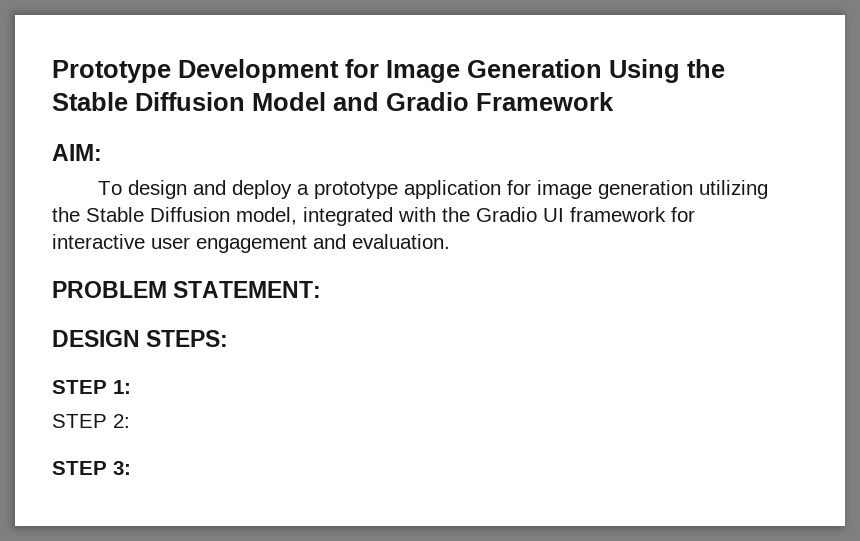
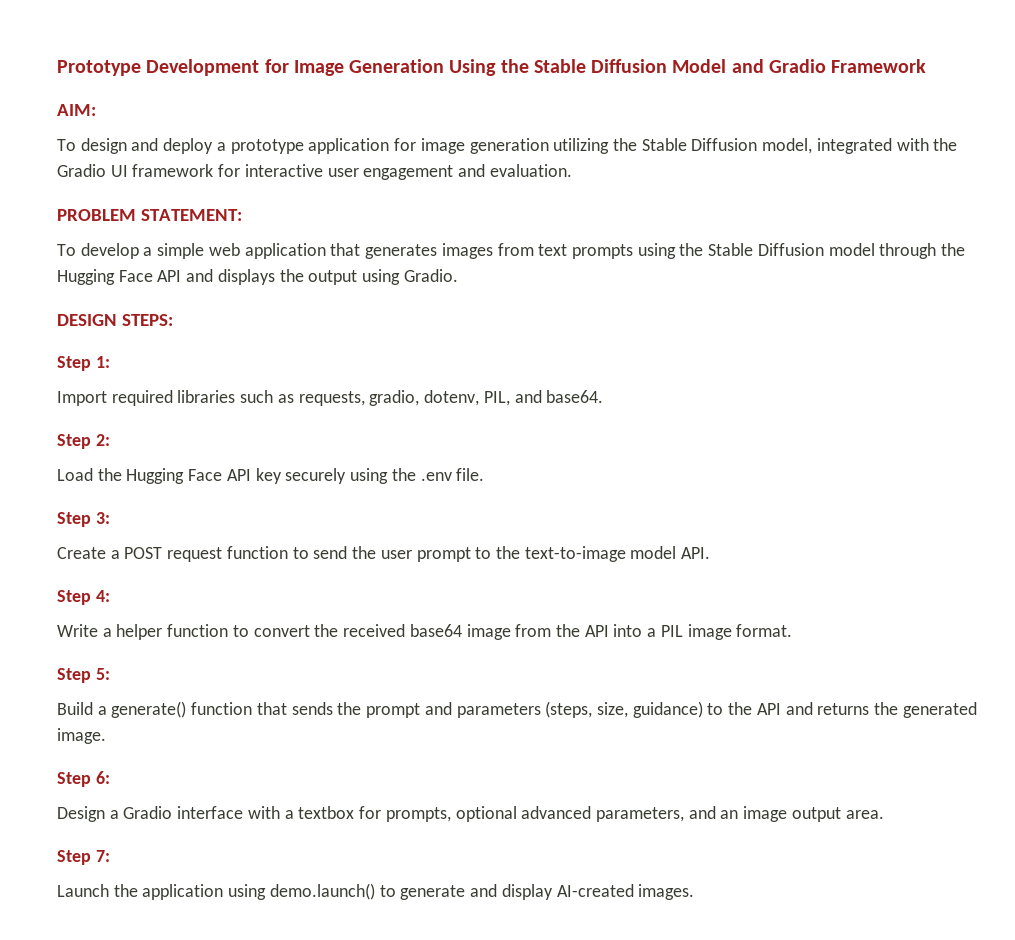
(322, 289) none -> [57,243,966,259] [57,269,458,285] // To develop a simple web application that generates images from text prompts using the Stable Diffusion model through the Hugging Face API and displays the output using Gradio.
[52,380,107,394] STEP -> [57,356,91,371] Step
[52,414,130,428] [52,461,131,475] STEP 2: // STEP 3: -> [57,390,604,406] [57,434,110,449] [57,468,485,484] [57,512,110,527] [57,546,711,562] [57,590,110,605] [57,624,793,640] [57,668,110,683] [57,701,977,718] [57,728,106,744] [57,771,110,787] [57,806,884,822] [57,850,110,865] [57,883,695,900] Import required libraries such as requests, gradio, dotenv, PIL, and base64. // Step 2: // Load the Hugging Face API key securely using the .env file. // Step 3: // Create a POST request function to send the user prompt to the text-to-image model API. // Step 4: // Write a helper function to convert the received base64 image from the API into a PIL image format. // Step 5: // Build a generate() function that sends the prompt and parameters (steps, size, guidance) to the API and returns the generated image. // Step 6: // Design a Gradio interface with a textbox for prompts, optional advanced parameters, and an image output area. // Step 7: // Launch the application using demo.launch() to generate and display AI-created images.

